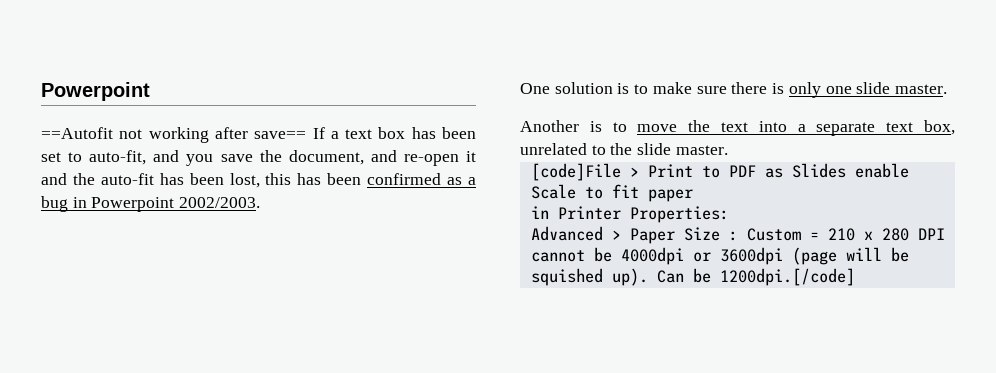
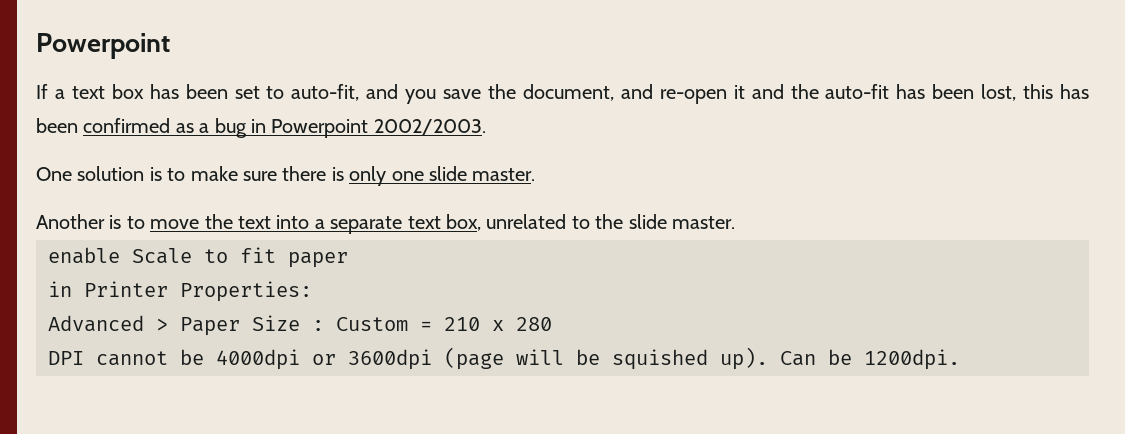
[41,127,307,143] ==Autofit not working after save== -> (170, 46) none
[530,163,846,181] [code]File > Print to PDF as Slides -> (735, 222) none
(909, 234) none -> (552, 324) //
[719,268,855,286] 1200dpi.[/code] -> [864,349,960,370] 1200dpi.

